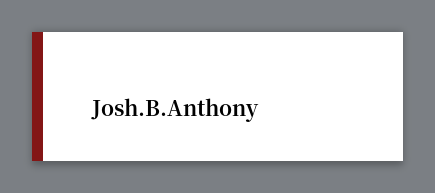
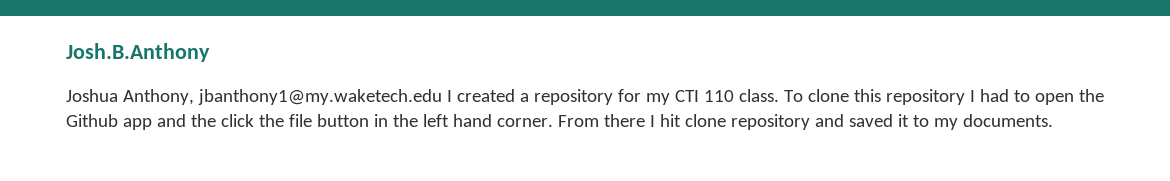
(259, 110) none -> [66,89,1104,105] [66,114,1053,130] // Joshua Anthony, jbanthony1@my.waketech.edu I created a repository for my CTI 110 class. To clone this repository I had to open the Github app and the click the file button in the left hand corner. From there I hit clone repository and saved it to my documents.

